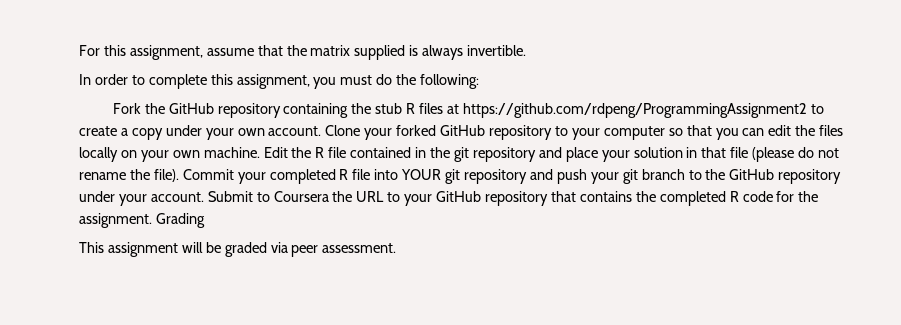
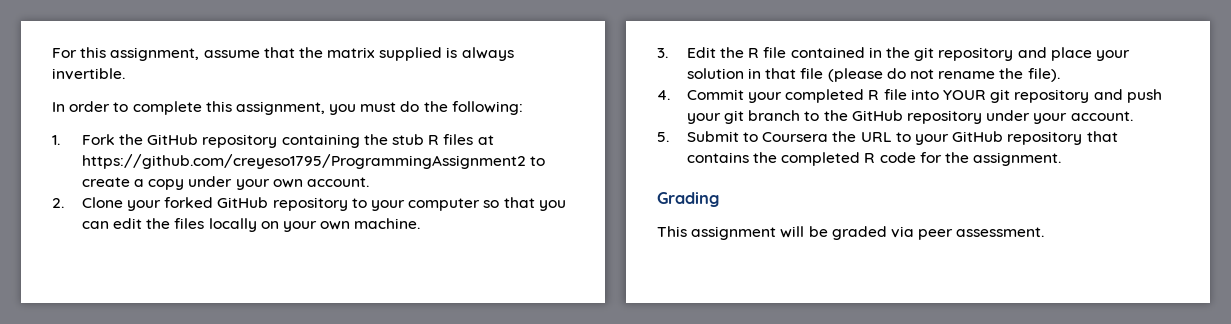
(480, 81) none -> [52,135,60,145] 1.
[462,103,807,118] https://github.com/rdpeng/ProgrammingAssignment2 -> [81,154,526,169] https://github.com/creyeso1795/ProgrammingAssignment2
(322, 131) none -> [52,198,64,208] // 2.
(260, 152) none -> [657,48,668,58] // 3.
(179, 175) none -> [657,90,670,100] // 4.
(204, 197) none -> [657,132,669,142] // 5.
(152, 220) none -> (1062, 159) //

